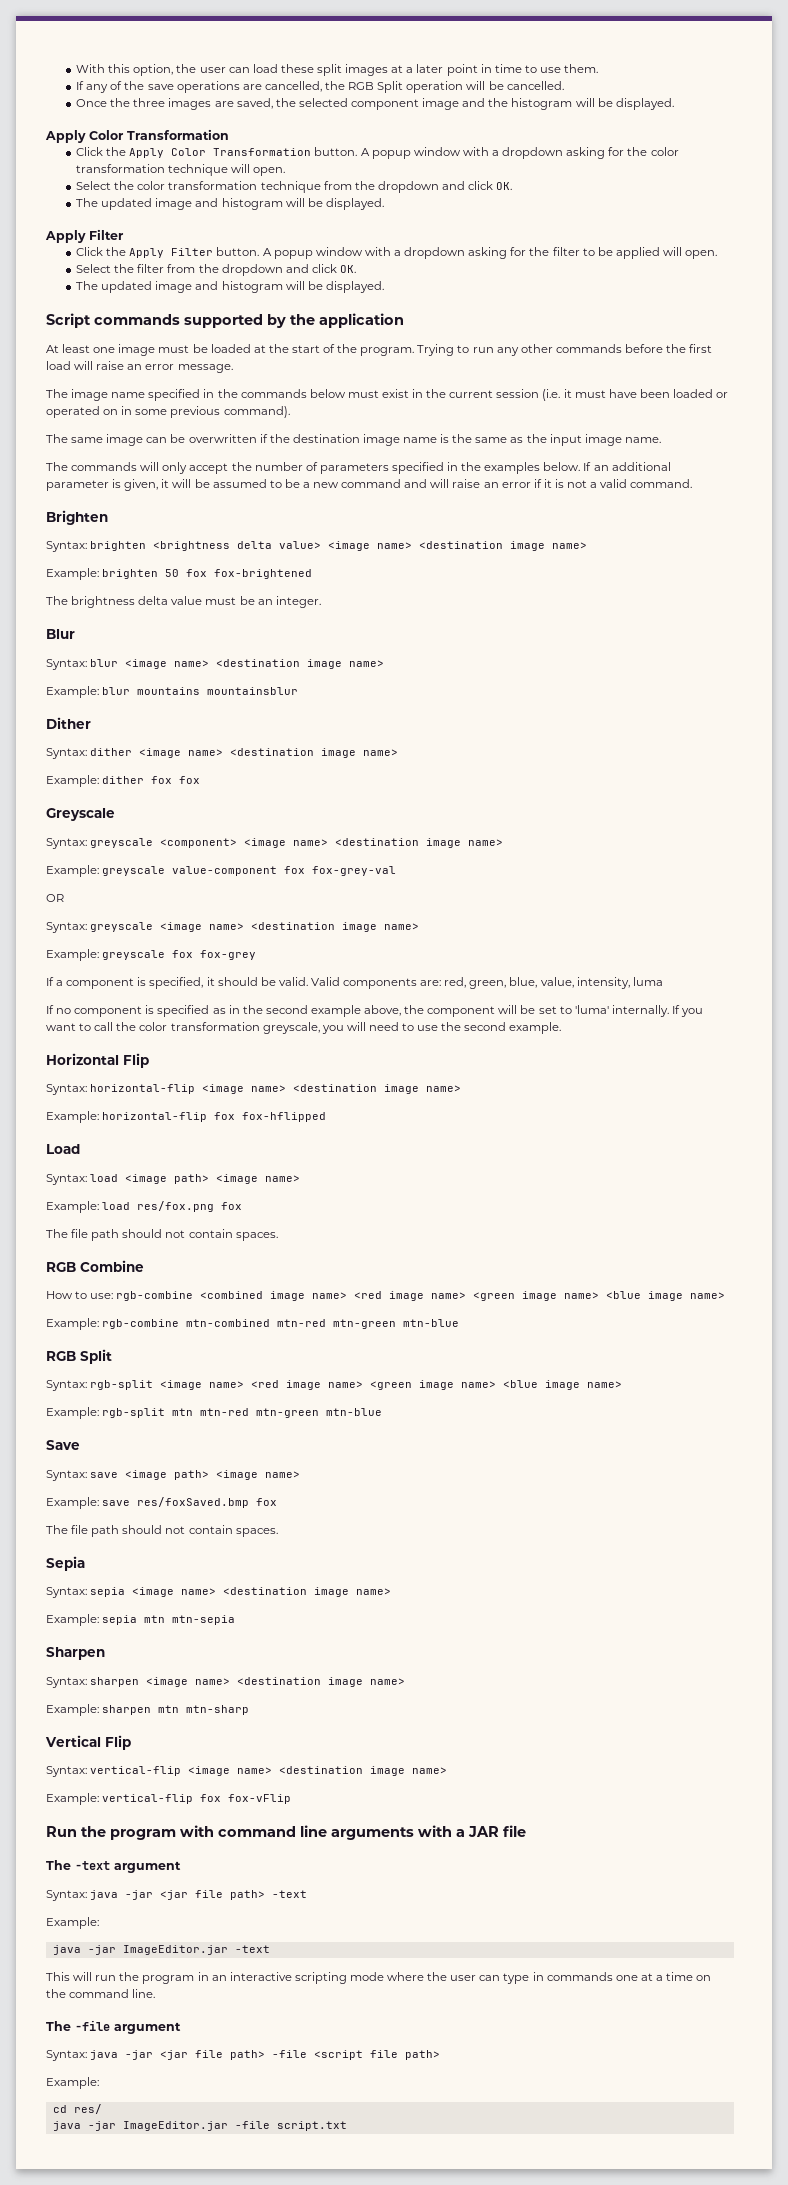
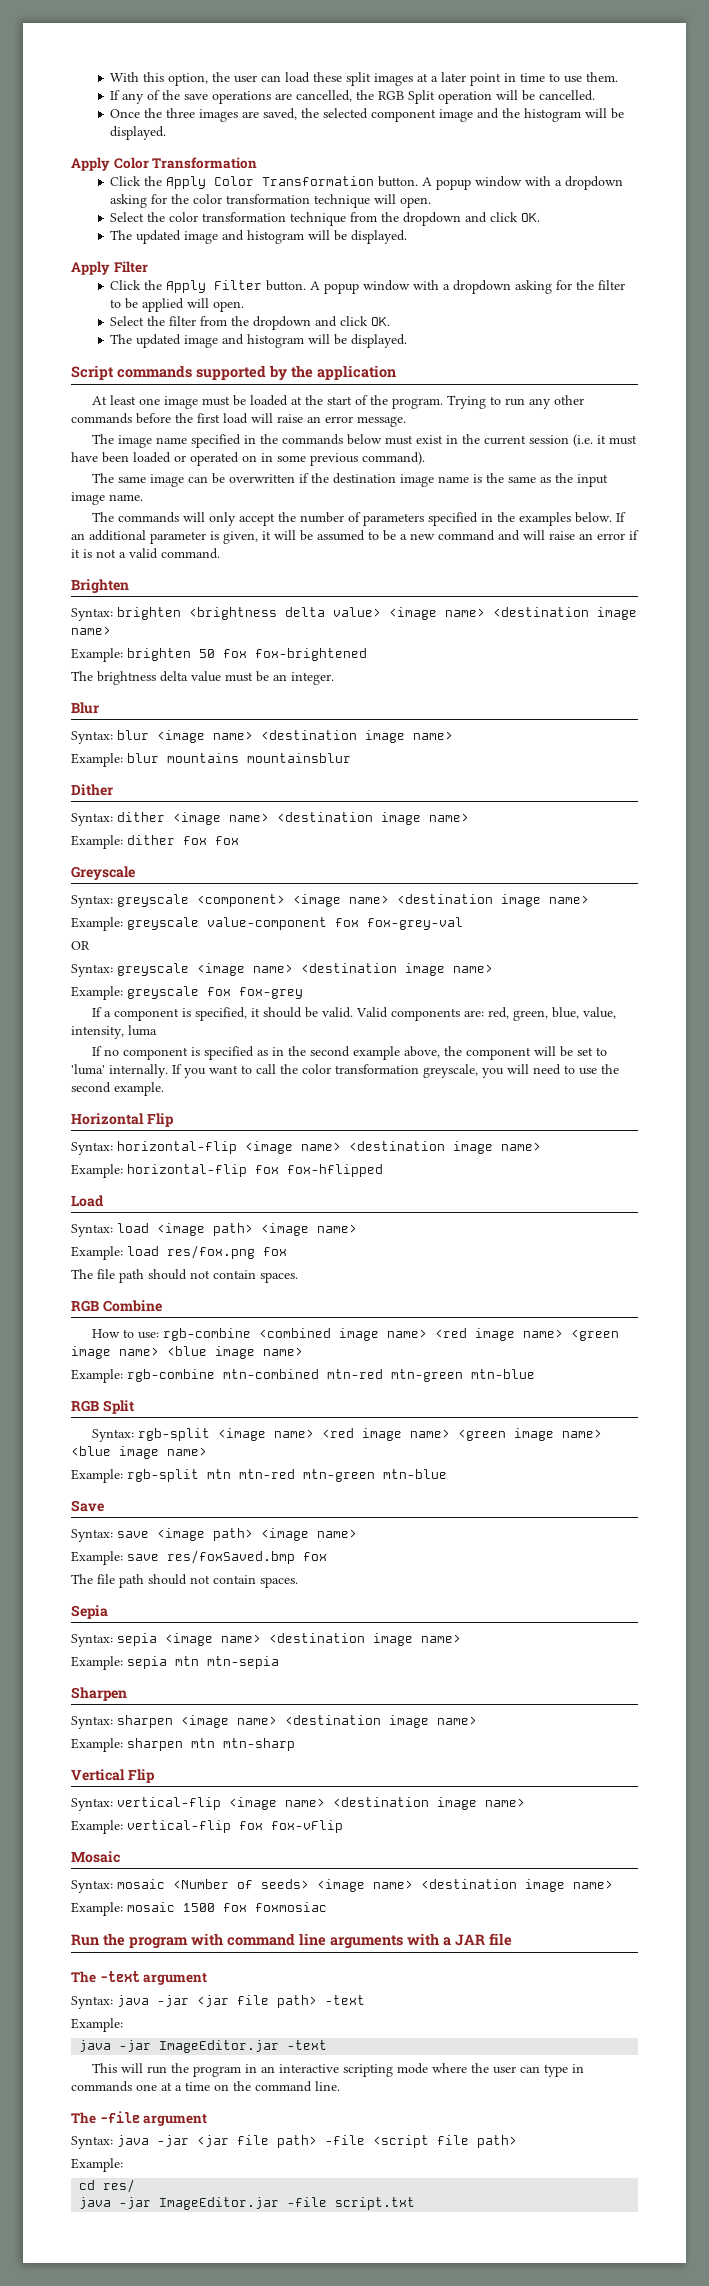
(292, 1799) none -> [71,1851,120,1863] [71,1879,613,1893] [71,1902,327,1916] // Mosaic // Syntax: mosaic <Number of seeds> <image name> <destination image name> // Example: mosaic 1500 fox foxmosiac

